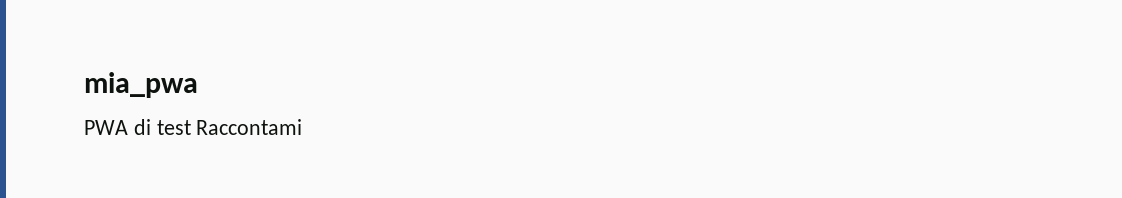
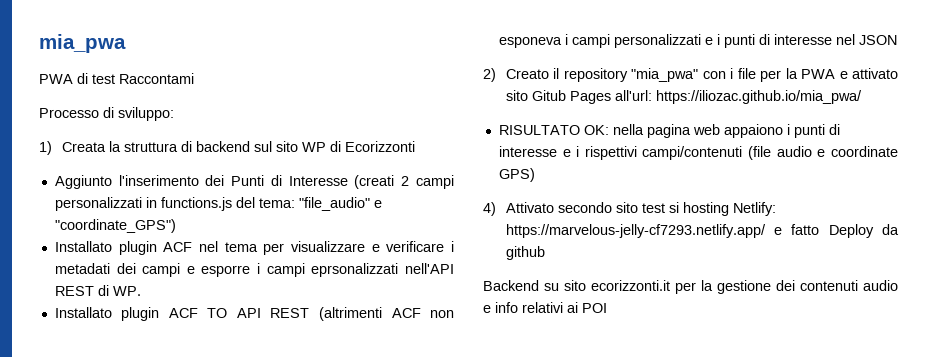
(303, 127) none -> [39,107,174,121] [39,141,415,155] [54,175,455,189] [54,197,382,211] [54,219,176,233] [54,241,454,255] [54,263,454,277] [54,285,141,296] [54,307,455,321] [498,34,897,48] [483,68,898,82] [505,90,862,104] [498,124,840,138] [498,146,899,160] [498,168,535,182] [483,202,776,216] [505,224,899,238] [505,246,545,260] [483,280,898,294] [483,302,607,313] // Processo di sviluppo: // 1) Creata la struttura di backend sul sito WP di Ecorizzonti // Aggiunto l'inserimento dei Punti di Interesse (creati 2 campi personalizzati in functions.js del tema: "file_audio" e "coordinate_GPS") // Installato plugin ACF nel tema per visualizzare e verificare i metadati dei campi e esporre i campi eprsonalizzati nell'API REST di WP. // Installato plugin ACF TO API REST (altrimenti ACF non esponeva i campi personalizzati e i punti di interesse nel JSON // 2) Creato il repository "mia_pwa" con i file per la PWA e attivato sito Gitub Pages all'url: https://iliozac.github.io/mia_pwa/ // RISULTATO OK: nella pagina web appaiono i punti di interesse e i rispettivi campi/contenuti (file audio e coordinate GPS) // 4) Attivato secondo sito test si hosting Netlify: https://marvelous-jelly-cf7293.netlify.app/ e fatto Deploy da github // Backend su sito ecorizzonti.it per la gestione dei contenuti audio e info relativi ai POI

